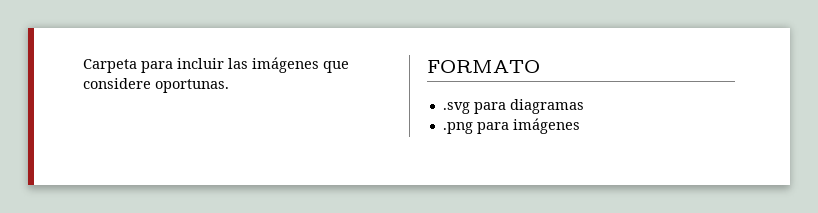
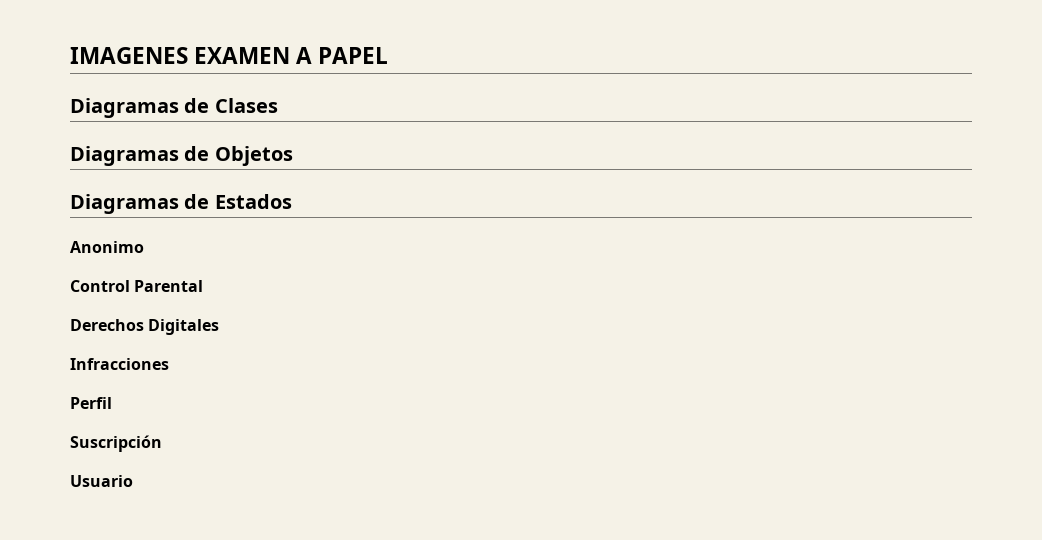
[83,57,349,73] [83,78,229,93] [427,60,540,73] [442,99,584,114] [442,118,580,134] Carpeta para incluir las imágenes que considere oportunas. // FORMATO // .svg para diagramas // .png para imágenes -> [70,47,389,64] [70,98,278,118] [70,146,293,166] [70,194,292,214] [70,241,144,253] [70,280,204,292] [70,319,220,335] [70,358,169,370] [70,397,112,409] [70,435,162,452] [70,475,133,487] IMAGENES EXAMEN A PAPEL // Diagramas de Clases // Diagramas de Objetos // Diagramas de Estados // Anonimo // Control Parental // Derechos Digitales // Infracciones // Perfil // Suscripción // Usuario

